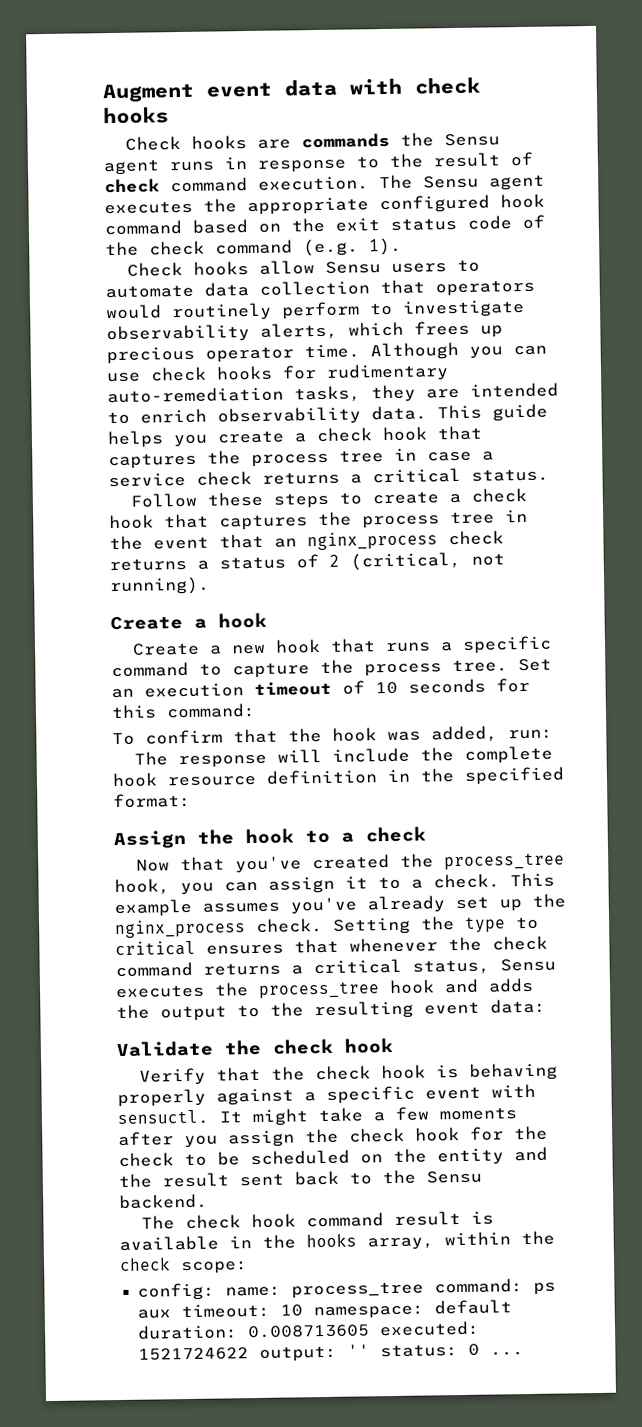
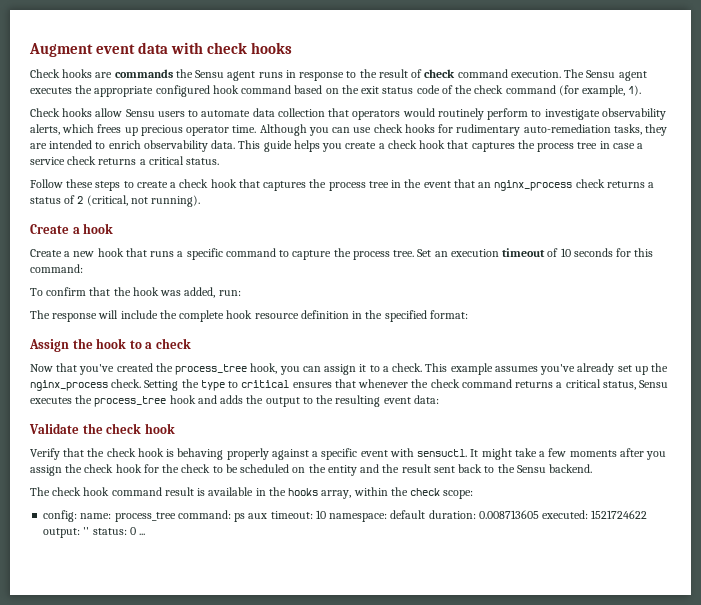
[303,238,359,257] (e.g. -> [558,85,626,97] (for example,

